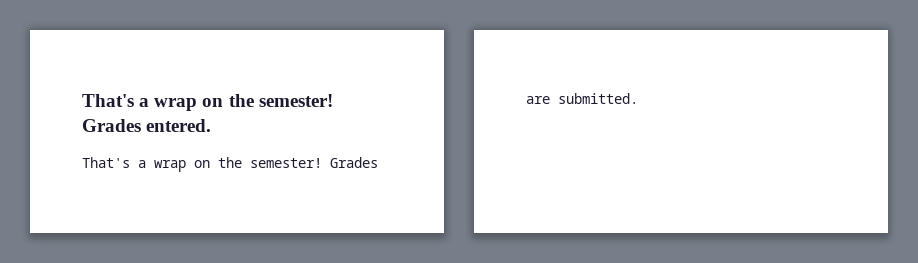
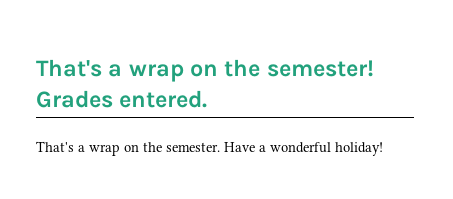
[250,157,378,168] [526,93,638,104] semester! Grades are submitted. -> [166,142,383,156] semester. Have a wonderful holiday!

